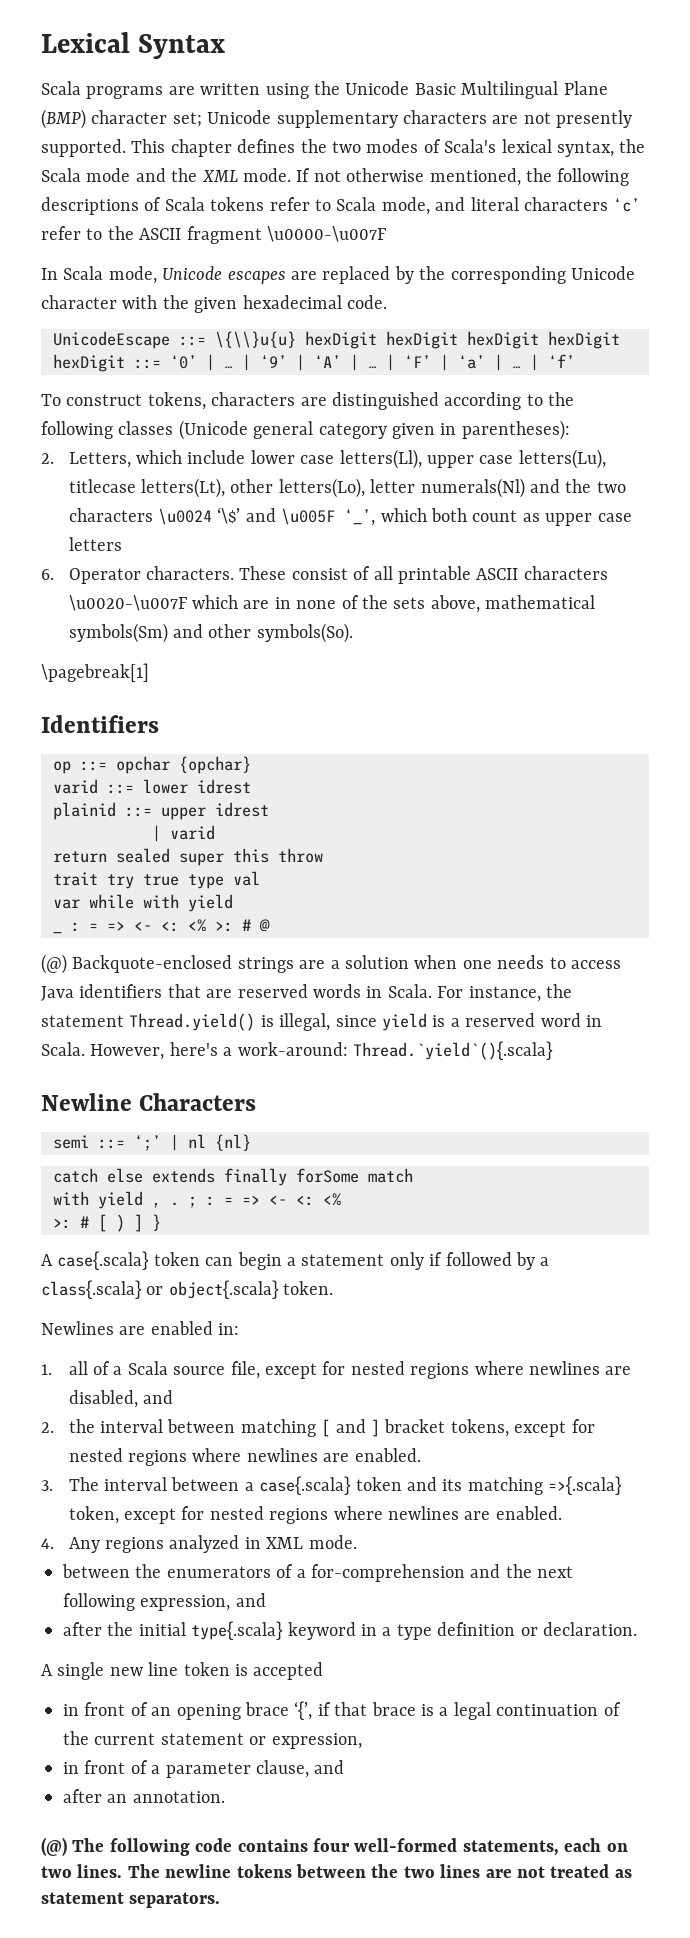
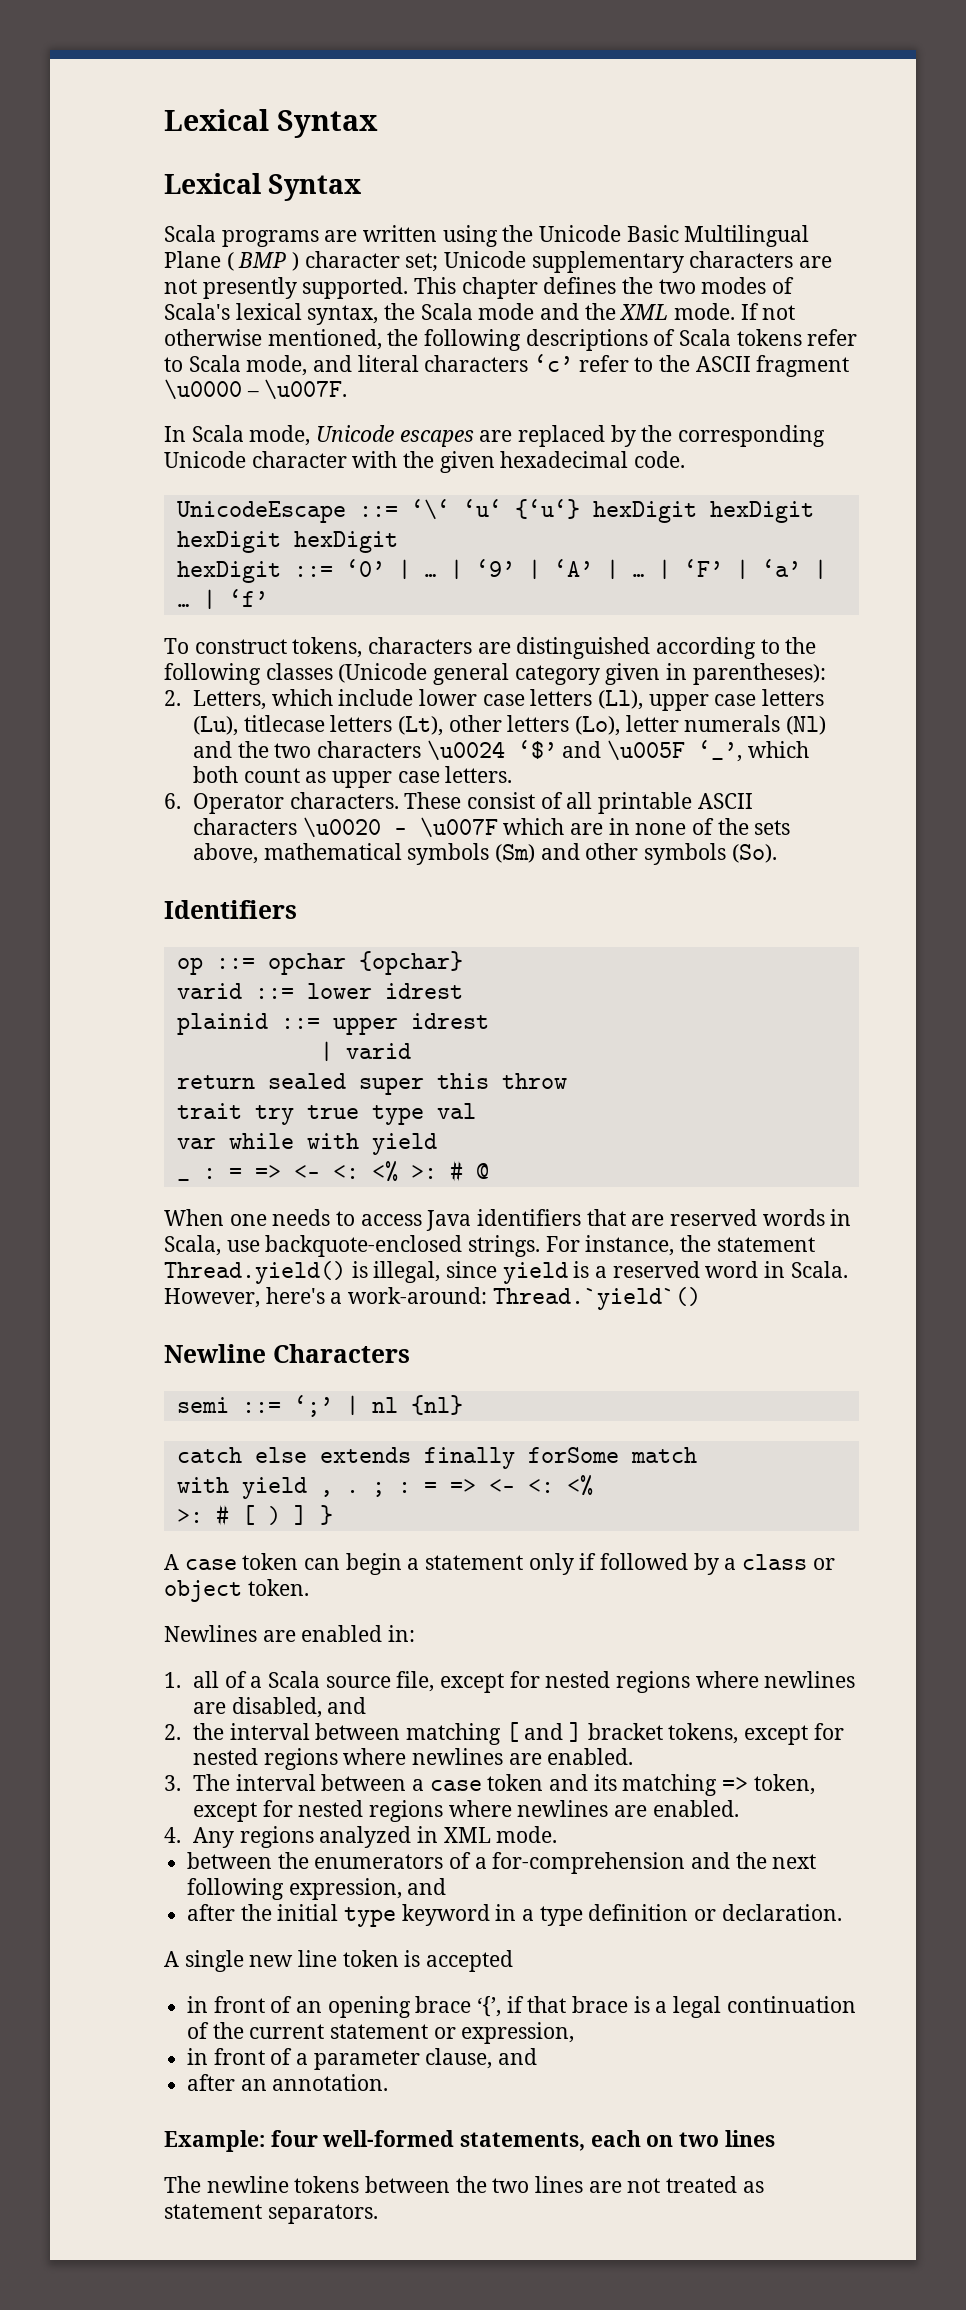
[41,32,226,59] Lexical Syntax -> [164,109,378,138] [164,173,362,201] Lexical Syntax // Lexical Syntax
[41,109,86,129] (BMP) -> [226,252,300,271] ( BMP )
[267,226,386,242] \u0000-\u007F -> [164,379,348,400] \u0000 – \u007F.
[215,331,296,348] \{\\}u{u} -> [410,499,580,520] ‘\‘ ‘u‘ {‘u‘}
[339,449,606,469] [68,478,525,498] letters(Ll), upper case letters(Lu), titlecase letters(Lt), other letters(Lo), letter numerals(Nl) -> [530,689,824,711] [192,715,826,736] letters (Ll), upper case letters (Lu), titlecase letters (Lt), other letters (Lo), letter numerals (Nl)
[217,507,241,524] ‘\$’ -> [517,740,557,759] ‘$’
[68,537,122,551] letters -> [445,766,513,783] letters.
[68,595,187,611] \u0020-\u007F -> [302,817,498,838] \u0020 - \u007F
[68,623,353,643] [41,663,149,682] symbols(Sm) and other symbols(So). // \pagebreak[1] -> [407,843,777,865] symbols (Sm) and other symbols (So).
[41,954,458,974] (@) Backquote-enclosed strings are a solution when -> [164,1209,224,1226] When
[387,984,432,998] Scala. -> [164,1235,541,1257] Scala, use backquote-enclosed strings.
[353,1041,553,1060] Thread.`yield`(){.scala} -> [492,1287,701,1310] Thread.`yield`()
[57,1251,150,1270] case{.scala} -> [184,1559,237,1570] case
[41,1280,279,1299] class{.scala} or object{.scala} -> [742,1554,835,1570] [164,1580,242,1602] class or object
[259,1476,352,1495] case{.scala} -> [429,1780,482,1791] case
[548,1476,623,1495] =>{.scala} -> [721,1777,748,1791] =>
[191,1621,284,1640] type{.scala} -> [344,1907,397,1927] type
[41,1837,308,1856] (@) The following code contains -> [164,2130,265,2152] Example:
[77,1864,123,1878] lines. -> [724,2130,775,2147] lines //

